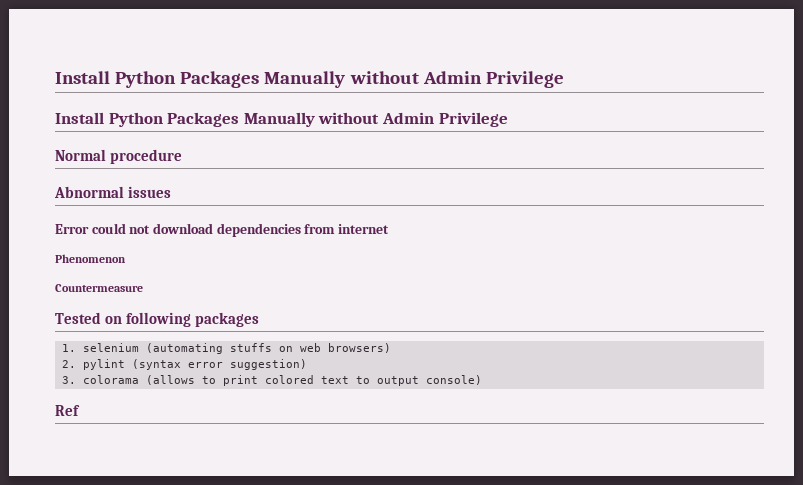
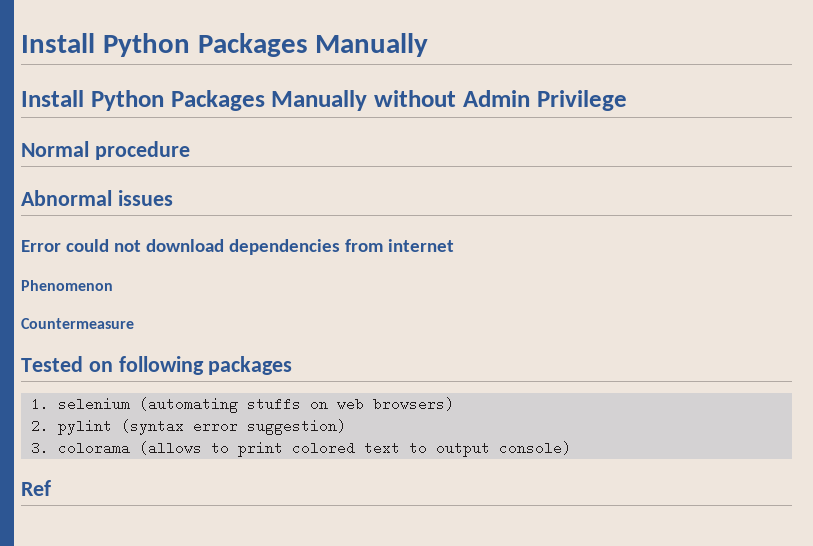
[55,71,564,88] Install Python Packages Manually without Admin Privilege -> [21,33,429,57] Install Python Packages Manually

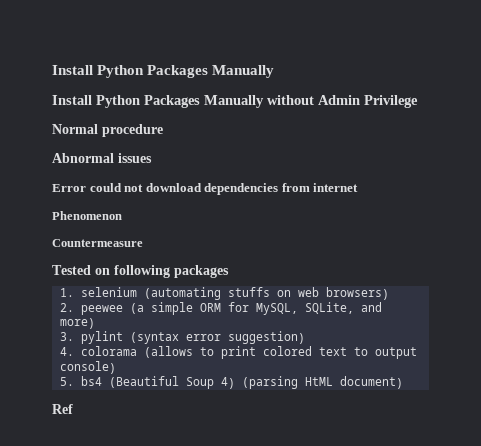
(49, 426) none -> [80,302,382,315] [59,318,95,329] [59,332,74,341] peewee (a simple ORM for MySQL, SQLite, and more) // 3.
[30,441,49,455] 3. -> [59,347,74,356] 4.
(571, 448) none -> [59,376,403,389] // 5. bs4 (Beautiful Soup 4) (parsing HtML document)

